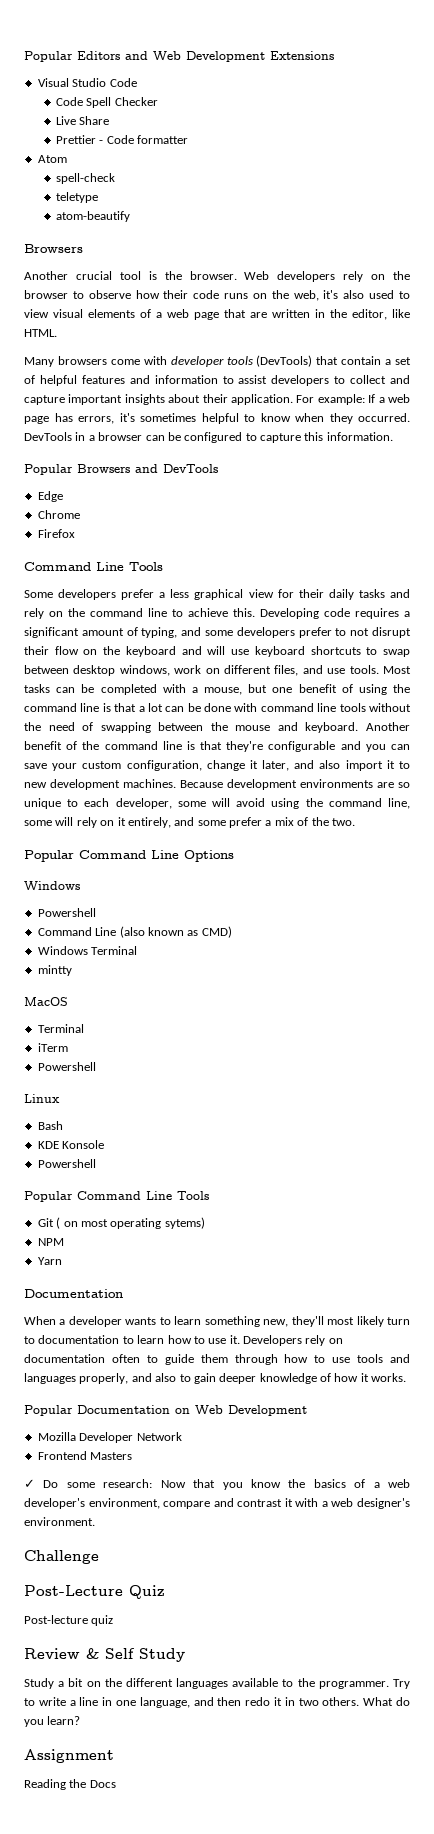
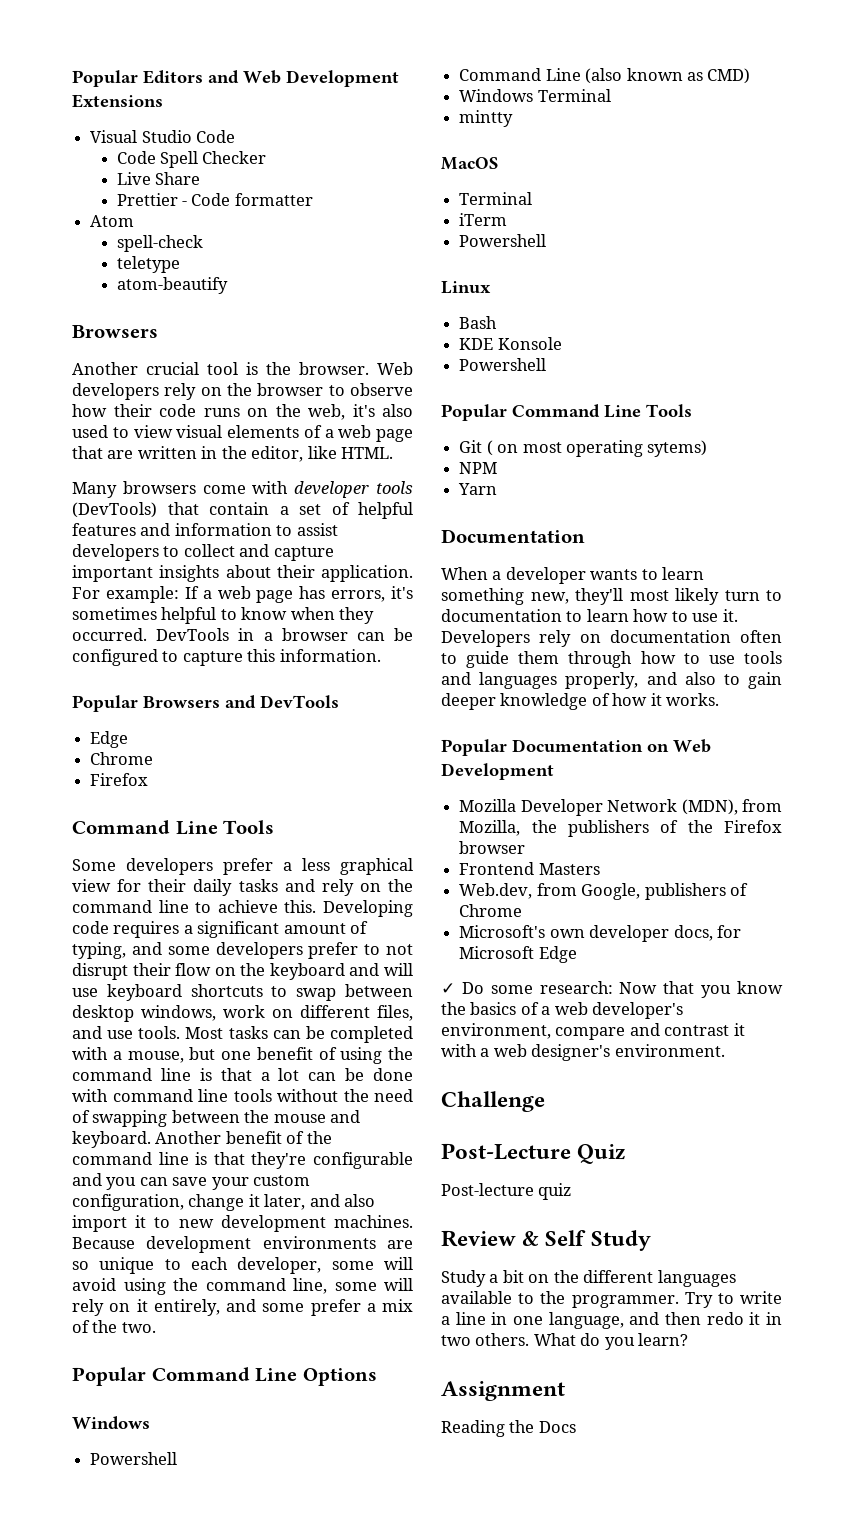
[37,1451,133,1460] // Frontend Masters -> [681,799,782,815] [459,820,782,837] [459,841,526,854] [459,862,600,875] [459,883,748,900] [459,904,523,917] [459,925,741,942] [459,946,577,963] (MDN), from Mozilla, the publishers of the Firefox browser // Frontend Masters // Web.dev, from Google, publishers of Chrome // Microsoft's own developer docs, for Microsoft Edge

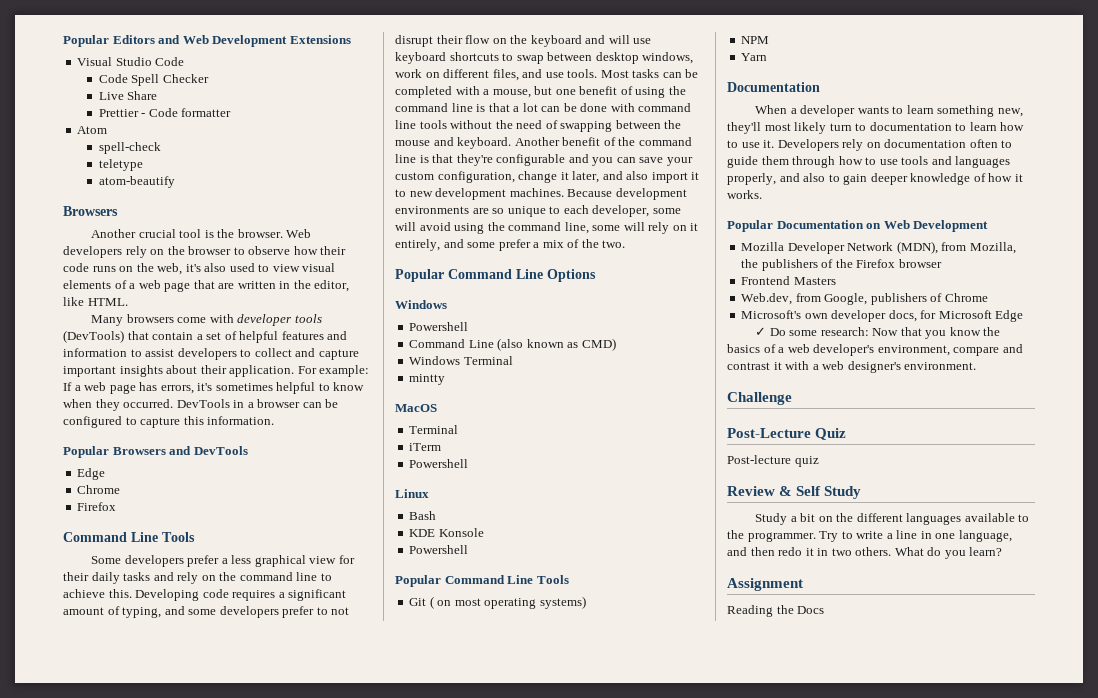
[647,440,708,457] sytems) -> [539,596,586,609] systems)

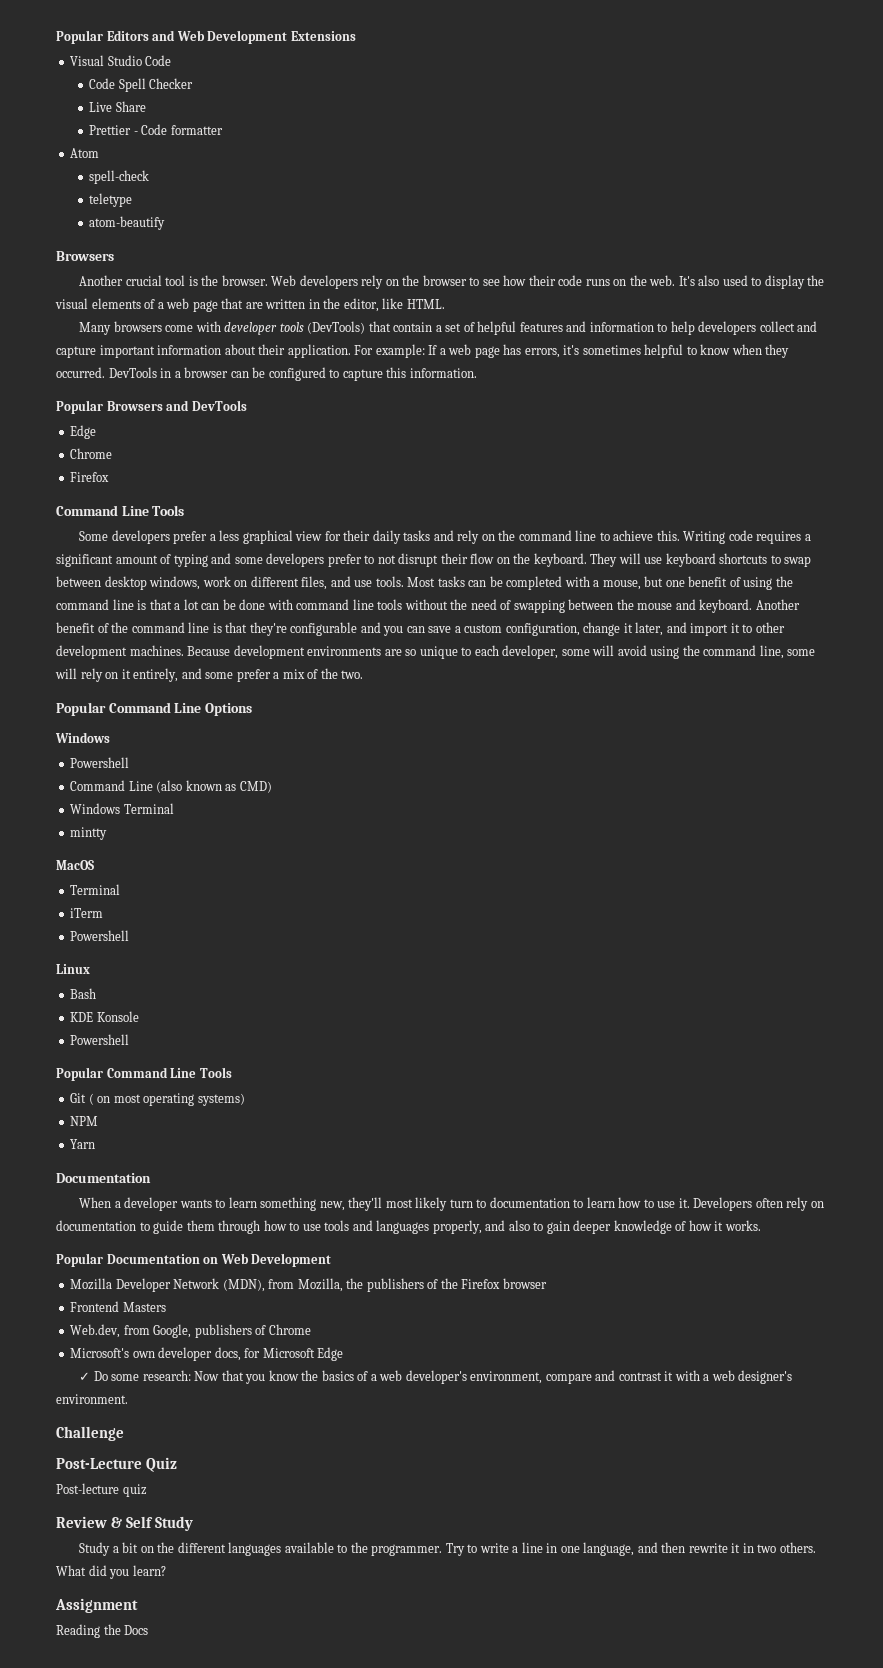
[248,246,291,255] observe -> [482,279,500,286] see
[157,263,201,275] web, it's -> [649,275,695,286] web. It's
[272,264,300,272] view -> [764,275,825,289] display the
[145,348,252,360] assist developers to -> [670,321,757,335] help developers
[119,365,163,377] insights -> [157,345,222,355] information
[135,589,200,601] Developing -> [683,531,726,544] Writing
[122,607,162,618] typing, -> [173,554,208,567] typing
[530,35,606,47] keyboard and -> [533,553,618,567] keyboard. They
[666,157,693,166] your -> [454,626,461,633] a
[626,171,649,180] also -> (687, 627) none
[409,191,433,197] new -> [755,622,785,633] other
(839, 145) none -> [755,1198,783,1208] often
[969,139,998,148] often -> (136, 1225) none
[778,547,803,556] redo -> [688,1543,728,1553] rewrite
[927,547,942,556] do -> [88,1565,107,1576] did

